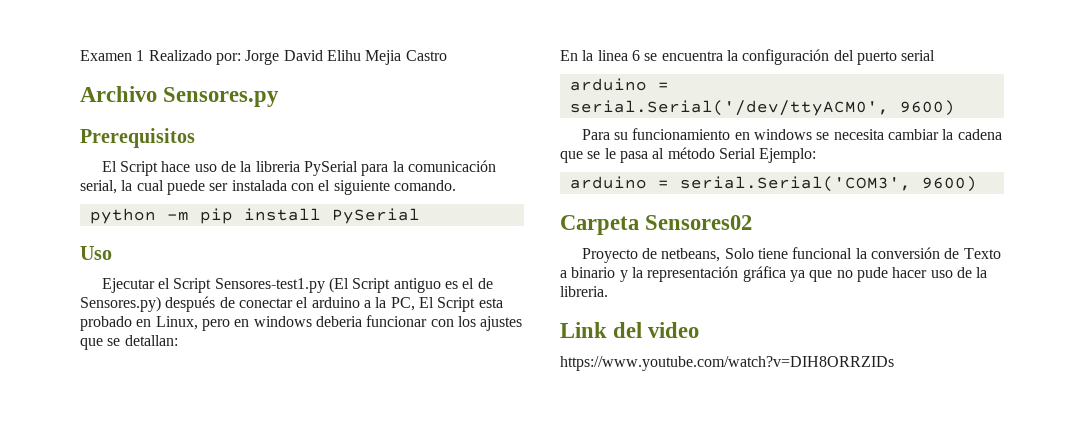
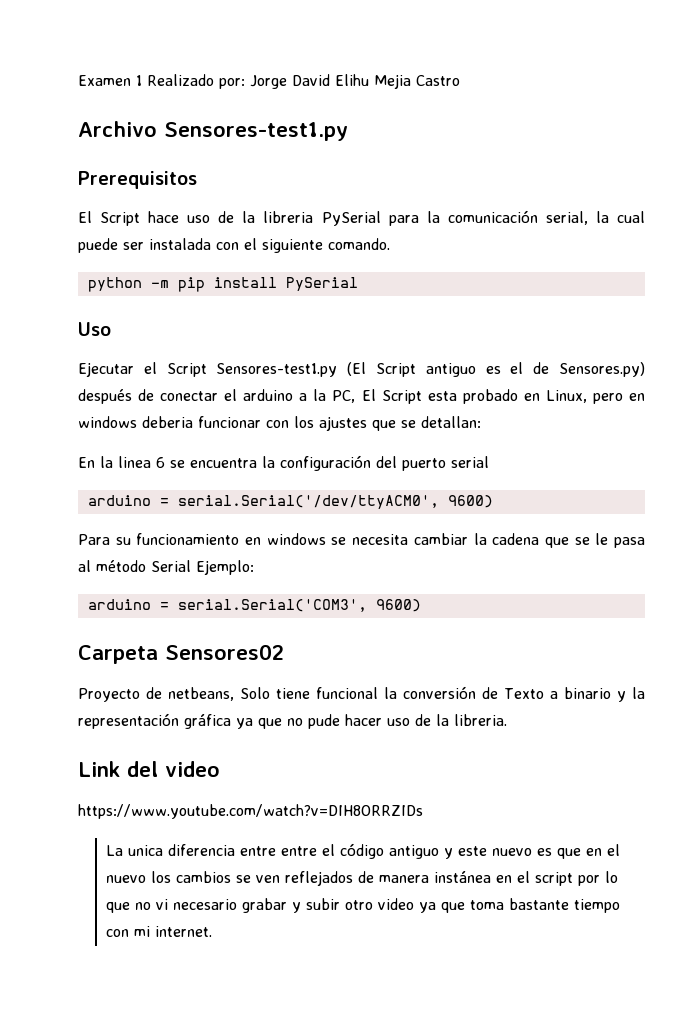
[163,87,280,107] Sensores.py -> [164,122,348,141] Sensores-test1.py
(894, 363) none -> [106,843,621,859] [106,871,619,886] [106,898,621,913] [106,926,213,937] // La unica diferencia entre entre el código antiguo y este nuevo es que en el nuevo los cambios se ven reflejados de manera instánea en el script por lo que no vi necesario grabar y subir otro video ya que toma bastante tiempo con mi internet.

